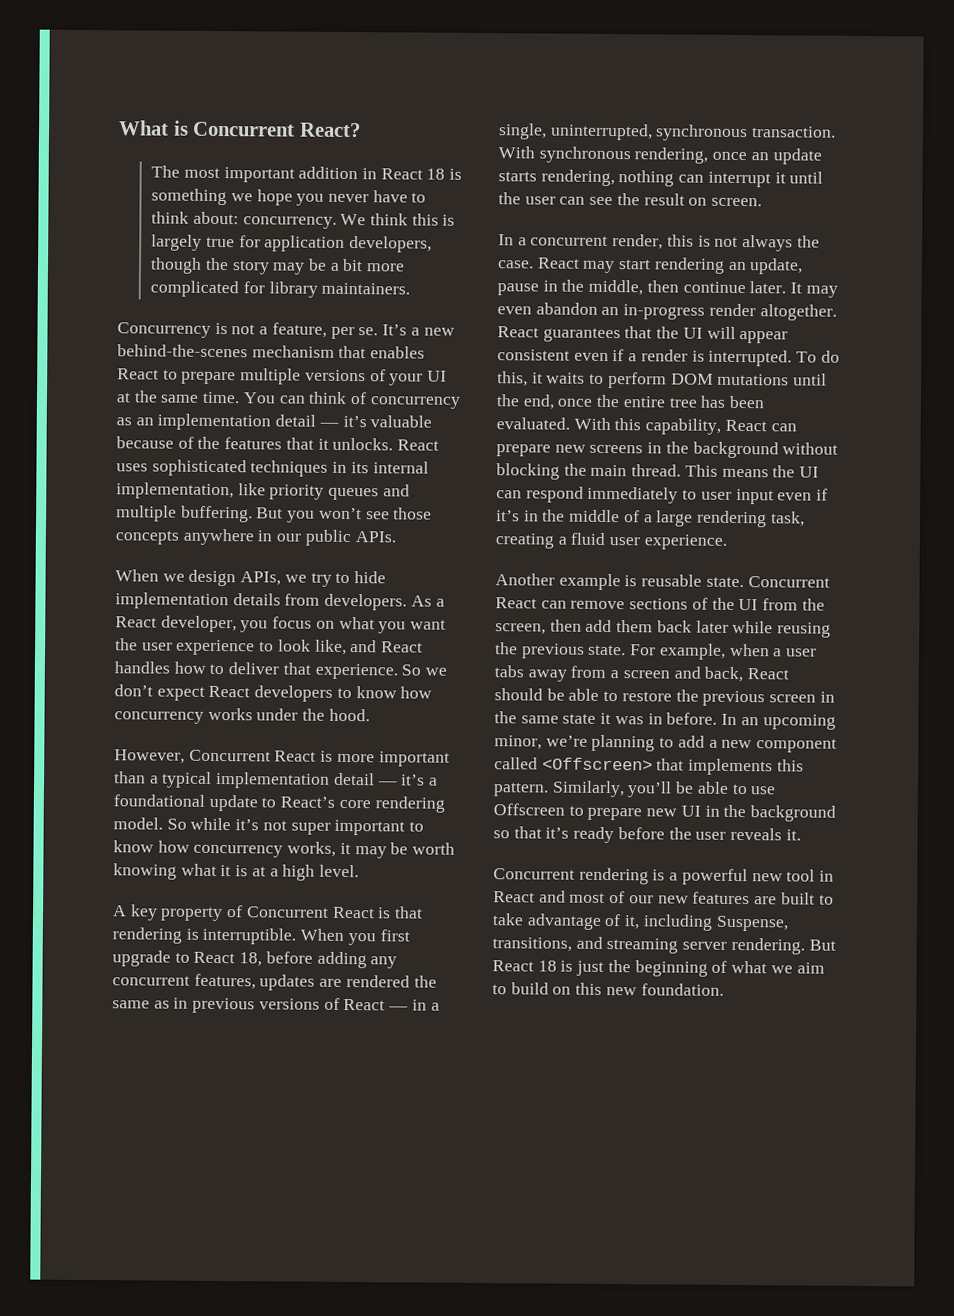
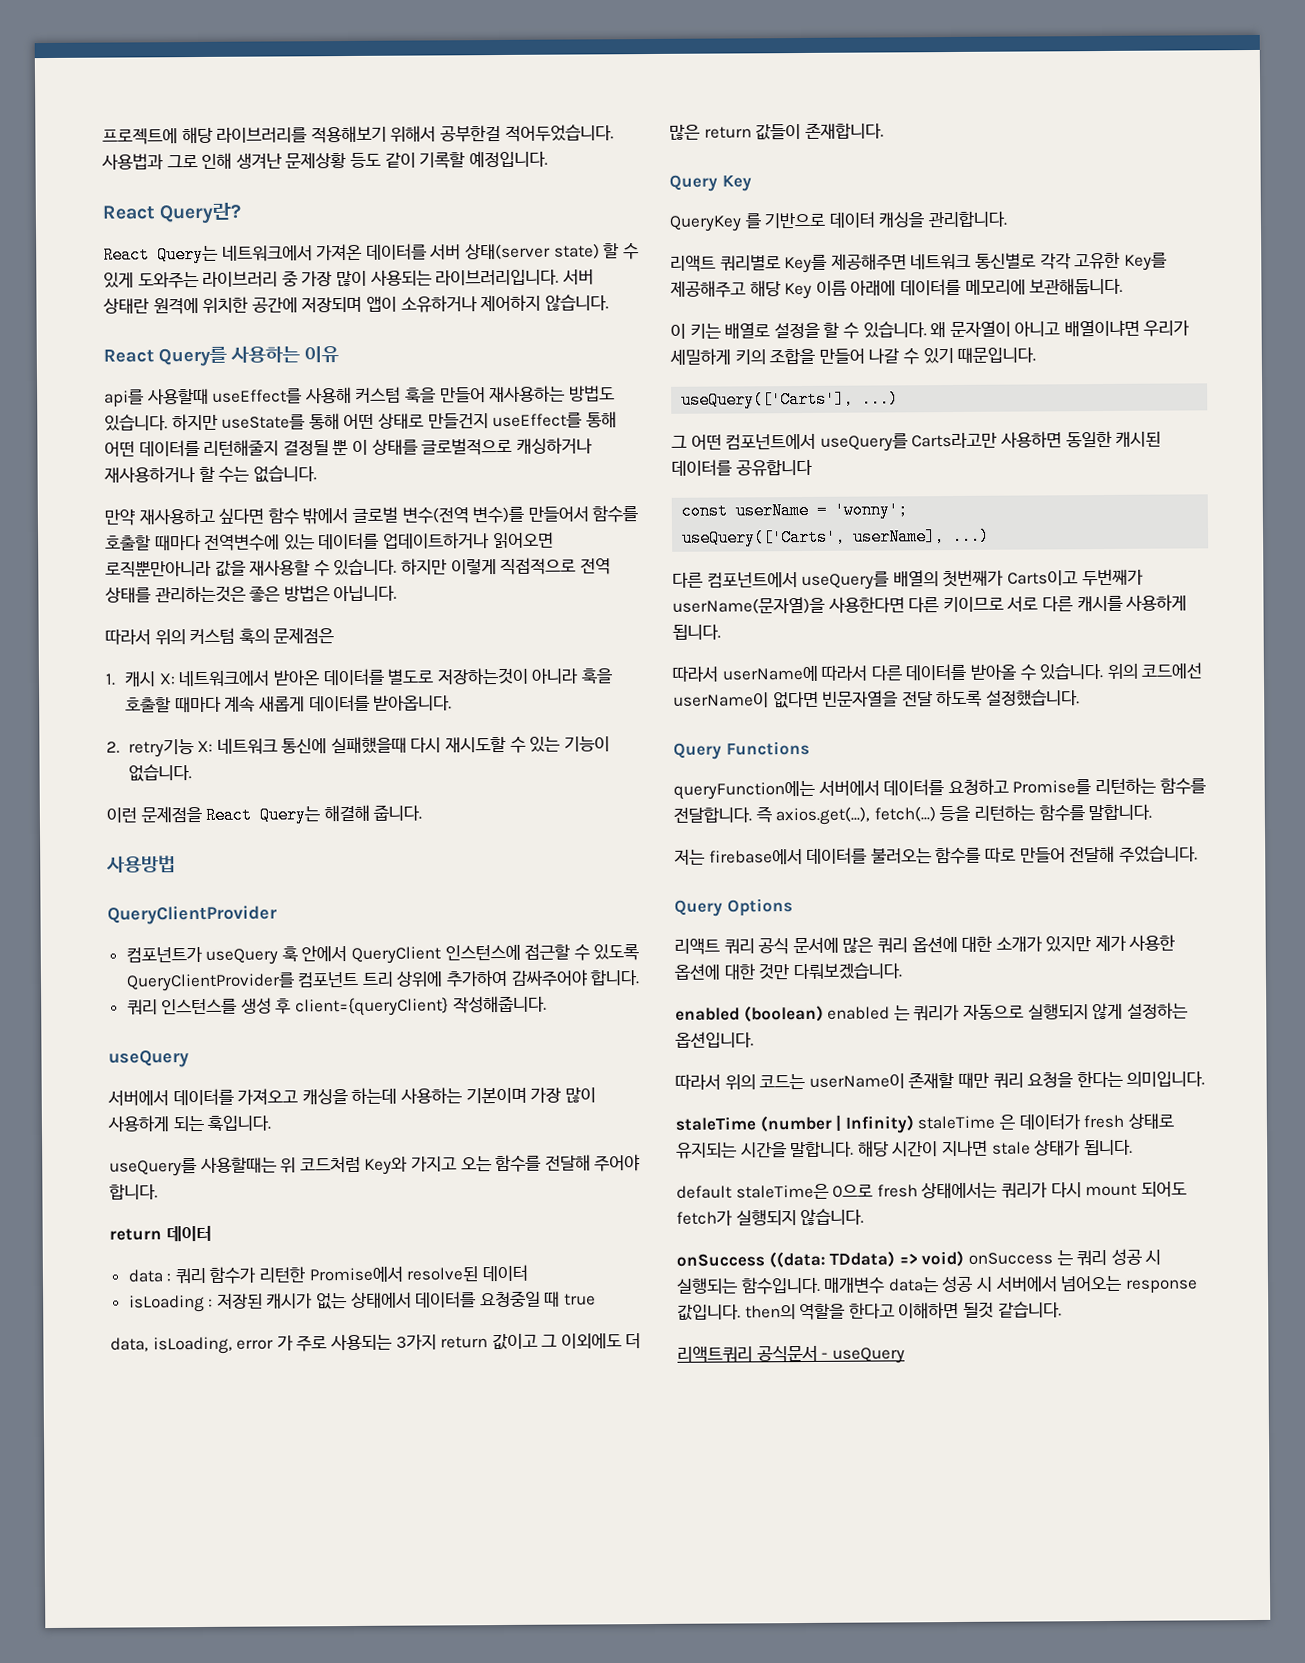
[119,120,361,138] [151,165,463,183] [151,188,427,206] [151,211,456,229] [151,234,432,253] [150,257,406,275] [150,280,411,298] [117,322,455,340] [117,344,426,359] [117,368,448,386] [116,390,461,409] [116,413,433,431] [116,436,440,451] [116,459,429,477] [116,482,410,501] [116,505,433,523] [115,528,396,547] [115,569,387,587] [115,592,445,611] [115,615,447,634] [115,638,424,656] [114,661,448,680] [114,684,433,702] [114,707,370,724] [114,749,450,767] [114,771,439,789] [113,794,445,813] [113,817,425,836] [113,840,456,859] [113,863,360,881] [113,904,424,922] [112,927,410,946] [112,950,398,969] [112,973,437,991] [112,997,440,1014] [498,123,837,142] [498,146,822,165] [498,169,824,188] [498,192,763,207] [498,234,820,252] [497,257,804,275] [497,279,838,298] [497,302,837,321] [497,326,789,344] [497,349,840,367] [497,371,828,389] [496,394,766,410] [496,417,797,435] [496,441,839,459] [496,463,820,480] [496,486,829,505] [496,509,805,528] [495,532,727,550] [495,573,830,591] [495,597,825,611] [495,619,832,638] [495,642,818,660] [494,665,790,683] [494,688,835,707] [494,711,836,730] [494,734,838,753] [494,757,804,776] [493,780,777,798] [493,803,837,822] [493,826,801,844] [493,867,835,886] [493,890,834,905] [492,913,789,932] [492,936,836,955] [492,960,825,977] [492,982,724,996] What is Concurrent React? // The most important addition in React 18 is something we hope you never have to think about: concurrency. We think this is largely true for application developers, though the story may be a bit more complicated for library maintainers. // Concurrency is not a feature, per se. It’s a new behind-the-scenes mechanism that enables React to prepare multiple versions of your UI at the same time. You can think of concurrency as an implementation detail — it’s valuable because of the features that it unlocks. React uses sophisticated techniques in its internal implementation, like priority queues and multiple buffering. But you won’t see those concepts anywhere in our public APIs. // When we design APIs, we try to hide implementation details from developers. As a React developer, you focus on what you want the user experience to look like, and React handles how to deliver that experience. So we don’t expect React developers to know how concurrency works under the hood. // However, Concurrent React is more important than a typical implementation detail — it’s a foundational update to React’s core rendering model. So while it’s not super important to know how concurrency works, it may be worth knowing what it is at a high level. // A key property of Concurrent React is that rendering is interruptible. When you first upgrade to React 18, before adding any concurrent features, updates are rendered the same as in previous versions of React — in a single, uninterrupted, synchronous transaction. With synchronous rendering, once an update starts rendering, nothing can interrupt it until the user can see the result on screen. // In a concurrent render, this is not always the case. React may start rendering an update, pause in the middle, then continue later. It may even abandon an in-progress render altogether. React guarantees that the UI will appear consistent even if a render is interrupted. To do this, it waits to perform DOM mutations until the end, once the entire tree has been evaluated. With this capability, React can prepare new screens in the background without blocking the main thread. This means the UI can respond immediately to user input even if it’s in the middle of a large rendering task, creating a fluid user experience. // Another example is reusable state. Concurrent React can remove sections of the UI from the screen, then add them back later while reusing the previous state. For example, when a user tabs away from a screen and back, React should be able to restore the previous screen in the same state it was in before. In an upcoming minor, we’re planning to add a new component called <Offscreen> that implements this pattern. Similarly, you’ll be able to use Offscreen to prepare new UI in the background so that it’s ready before the user reveals it. // Concurrent rendering is a powerful new tool in React and most of our new features are built to take advantage of it, including Suspense, transitions, and streaming server rendering. But React 18 is just the beginning of what we aim to build on this new foundation. -> [102,124,614,145] [101,150,548,170] [102,202,242,224] [103,242,639,264] [103,269,594,289] [103,294,609,315] [103,345,339,367] [104,385,615,407] [104,411,617,431] [104,437,593,457] [104,465,317,483] [104,505,639,526] [105,532,554,551] [105,557,611,578] [105,585,398,603] [105,627,335,646] [105,667,614,688] [125,694,453,713] [106,735,610,758] [127,764,192,782] [106,804,423,824] [106,855,176,873] [107,905,277,925] [125,943,640,965] [125,969,641,992] [126,995,547,1017] [108,1050,189,1068] [107,1086,596,1106] [107,1115,272,1132] [109,1154,641,1177] [109,1183,158,1200] [109,1225,212,1242] [127,1264,528,1284] [128,1290,597,1313] [110,1333,642,1355] [669,122,884,141] [669,174,752,192] [669,210,1007,232] [670,251,1167,274] [670,277,1124,300] [670,319,1191,339] [669,347,1037,365] [681,390,900,409] [671,430,1162,452] [671,458,813,477] [681,501,909,520] [681,527,991,547] [672,568,1144,591] [672,594,1188,614] [672,624,721,640] [672,662,1203,682] [673,689,1080,709] [673,740,810,760] [673,777,1206,800] [673,803,1153,826] [674,845,1198,865] [674,898,793,917] [674,934,1176,955] [674,962,902,980] [675,1002,1188,1023] [675,1031,754,1048] [675,1070,1206,1091] [675,1113,1174,1134] [676,1139,1133,1159] [676,1181,1187,1200] [676,1208,865,1226] [676,1248,1162,1269] [676,1275,1198,1295] [677,1301,1062,1321] [677,1345,905,1364] 프로젝트에 해당 라이브러리를 적용해보기 위해서 공부한걸 적어두었습니다. 사용법과 그로 인해 생겨난 문제상황 등도 같이 기록할 예정입니다. // React Query란? // React Query는 네트워크에서 가져온 데이터를 서버 상태(server state) 할 수 있게 도와주는 라이브러리 중 가장 많이 사용되는 라이브러리입니다. 서버 상태란 원격에 위치한 공간에 저장되며 앱이 소유하거나 제어하지 않습니다. // React Query를 사용하는 이유 // api를 사용할때 useEffect를 사용해 커스텀 훅을 만들어 재사용하는 방법도 있습니다. 하지만 useState를 통해 어떤 상태로 만들건지 useEffect를 통해 어떤 데이터를 리턴해줄지 결정될 뿐 이 상태를 글로벌적으로 캐싱하거나 재사용하거나 할 수는 없습니다. // 만약 재사용하고 싶다면 함수 밖에서 글로벌 변수(전역 변수)를 만들어서 함수를 호출할 때마다 전역변수에 있는 데이터를 업데이트하거나 읽어오면 로직뿐만아니라 값을 재사용할 수 있습니다. 하지만 이렇게 직접적으로 전역 상태를 관리하는것은 좋은 방법은 아닙니다. // 따라서 위의 커스텀 훅의 문제점은 // 1. 캐시 X: 네트워크에서 받아온 데이터를 별도로 저장하는것이 아니라 훅을 호출할 때마다 계속 새롭게 데이터를 받아옵니다. // 2. retry기능 X: 네트워크 통신에 실패했을때 다시 재시도할 수 있는 기능이 없습니다. // 이런 문제점을 React Query는 해결해 줍니다. // 사용방법 // QueryClientProvider // 컴포넌트가 useQuery 훅 안에서 QueryClient 인스턴스에 접근할 수 있도록 QueryClientProvider를 컴포넌트 트리 상위에 추가하여 감싸주어야 합니다. // 쿼리 인스턴스를 생성 후 client={queryClient} 작성해줍니다. // useQuery // 서버에서 데이터를 가져오고 캐싱을 하는데 사용하는 기본이며 가장 많이 사용하게 되는 훅입니다. // useQuery를 사용할때는 위 코드처럼 Key와 가지고 오는 함수를 전달해 주어야 합니다. // return 데이터 // data : 쿼리 함수가 리턴한 Promise에서 resolve된 데이터 // isLoading : 저장된 캐시가 없는 상태에서 데이터를 요청중일 때 true // data, isLoading, error 가 주로 사용되는 3가지 return 값이고 그 이외에도 더 많은 return 값들이 존재합니다. // Query Key // QueryKey 를 기반으로 데이터 캐싱을 관리합니다. // 리액트 쿼리별로 Key를 제공해주면 네트워크 통신별로 각각 고유한 Key를 제공해주고 해당 Key 이름 아래에 데이터를 메모리에 보관해둡니다. // 이 키는 배열로 설정을 할 수 있습니다. 왜 문자열이 아니고 배열이냐면 우리가 세밀하게 키의 조합을 만들어 나갈 수 있기 때문입니다. // useQuery(['Carts'], ...) // 그 어떤 컴포넌트에서 useQuery를 Carts라고만 사용하면 동일한 캐시된 데이터를 공유합니다 // const userName = 'wonny'; // useQuery(['Carts', userName], ...) // 다른 컴포넌트에서 useQuery를 배열의 첫번째가 Carts이고 두번째가 userName(문자열)을 사용한다면 다른 키이므로 서로 다른 캐시를 사용하게 됩니다. // 따라서 userName에 따라서 다른 데이터를 받아올 수 있습니다. 위의 코드에선 userName이 없다면 빈문자열을 전달 하도록 설정했습니다. // Query Functions // queryFunction에는 서버에서 데이터를 요청하고 Promise를 리턴하는 함수를 전달합니다. 즉 axios.get(...), fetch(...) 등을 리턴하는 함수를 말합니다. // 저는 firebase에서 데이터를 불러오는 함수를 따로 만들어 전달해 주었습니다. // Query Options // 리액트 쿼리 공식 문서에 많은 쿼리 옵션에 대한 소개가 있지만 제가 사용한 옵션에 대한 것만 다뤄보겠습니다. // enabled (boolean) enabled 는 쿼리가 자동으로 실행되지 않게 설정하는 옵션입니다. // 따라서 위의 코드는 userName이 존재할 때만 쿼리 요청을 한다는 의미입니다. // staleTime (number | Infinity) staleTime 은 데이터가 fresh 상태로 유지되는 시간을 말합니다. 해당 시간이 지나면 stale 상태가 됩니다. // default staleTime은 0으로 fresh 상태에서는 쿼리가 다시 mount 되어도 fetch가 실행되지 않습니다. // onSuccess ((data: TDdata) => void) onSuccess 는 쿼리 성공 시 실행되는 함수입니다. 매개변수 data는 성공 시 서버에서 넘어오는 response 값입니다. then의 역할을 한다고 이해하면 될것 같습니다. // 리액트쿼리 공식문서 - useQuery

